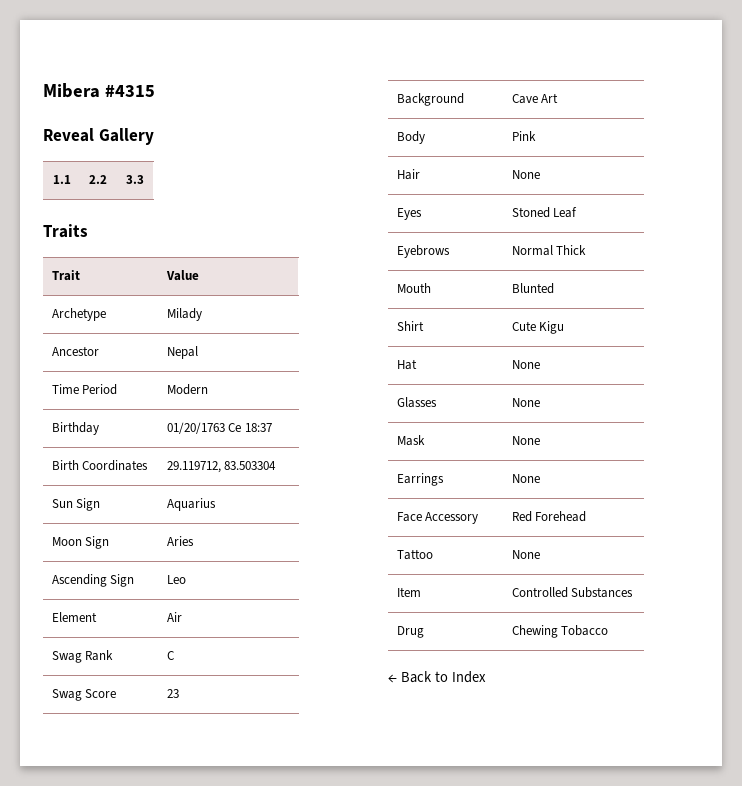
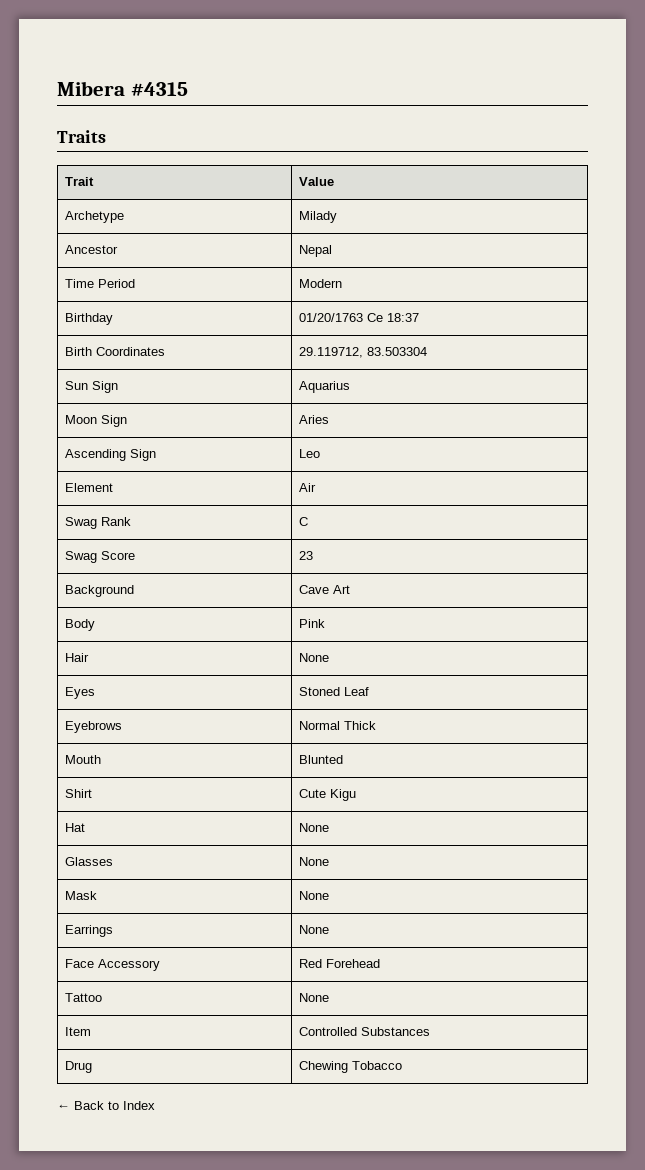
[43,128,154,145] [52,175,71,184] [89,175,107,184] [126,175,144,184] // Reveal Gallery // 1.1 | 2.2 | 3.3 -> (188, 89) none

